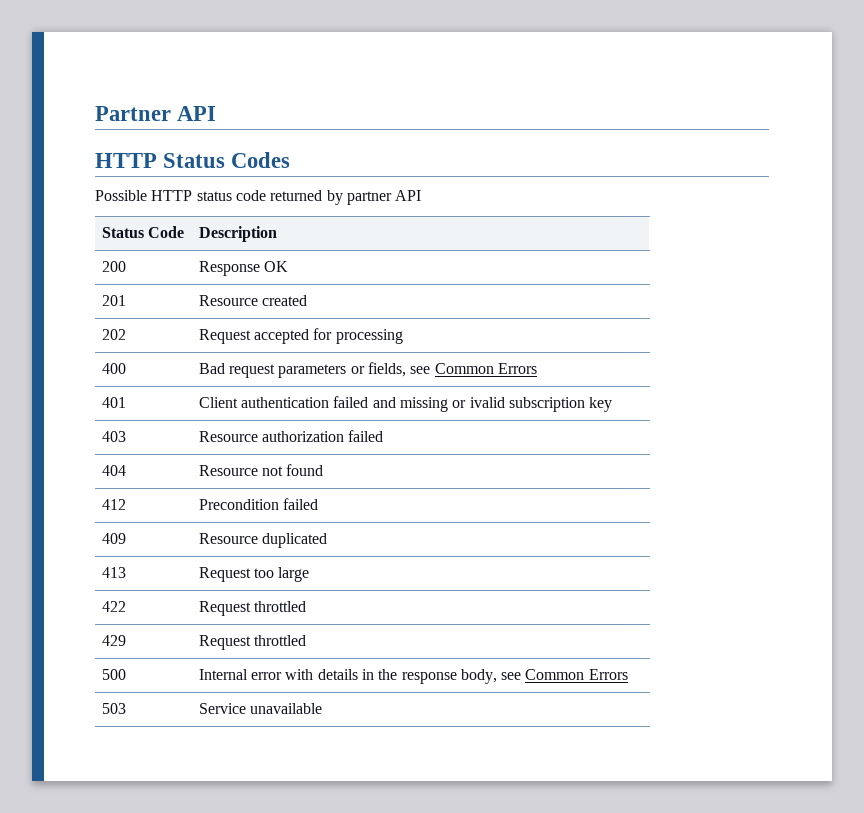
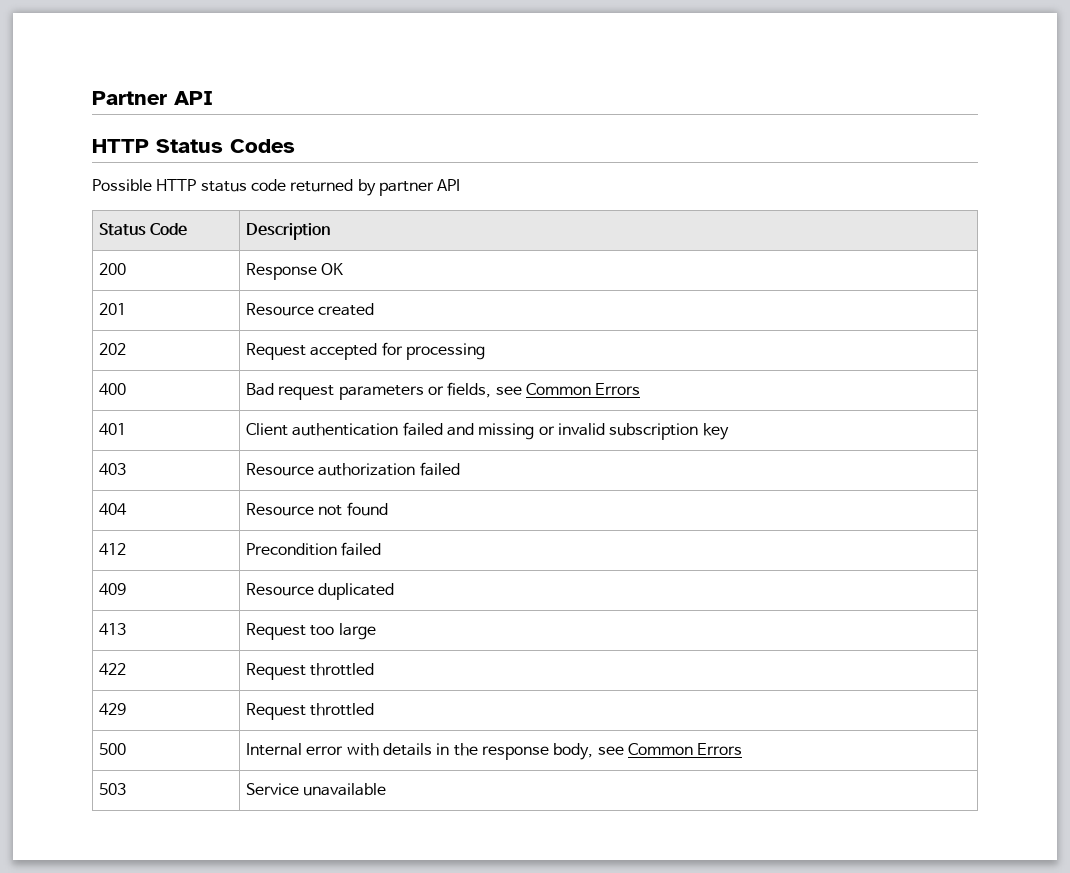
[469,397,505,408] ivalid -> [558,423,606,436] invalid

